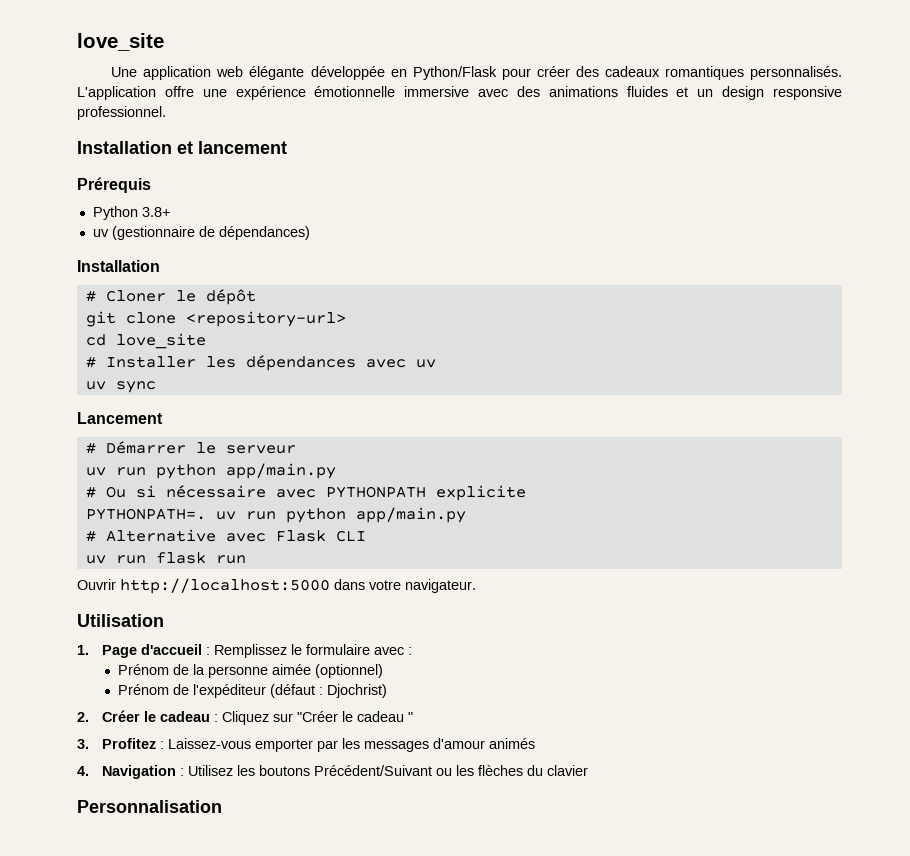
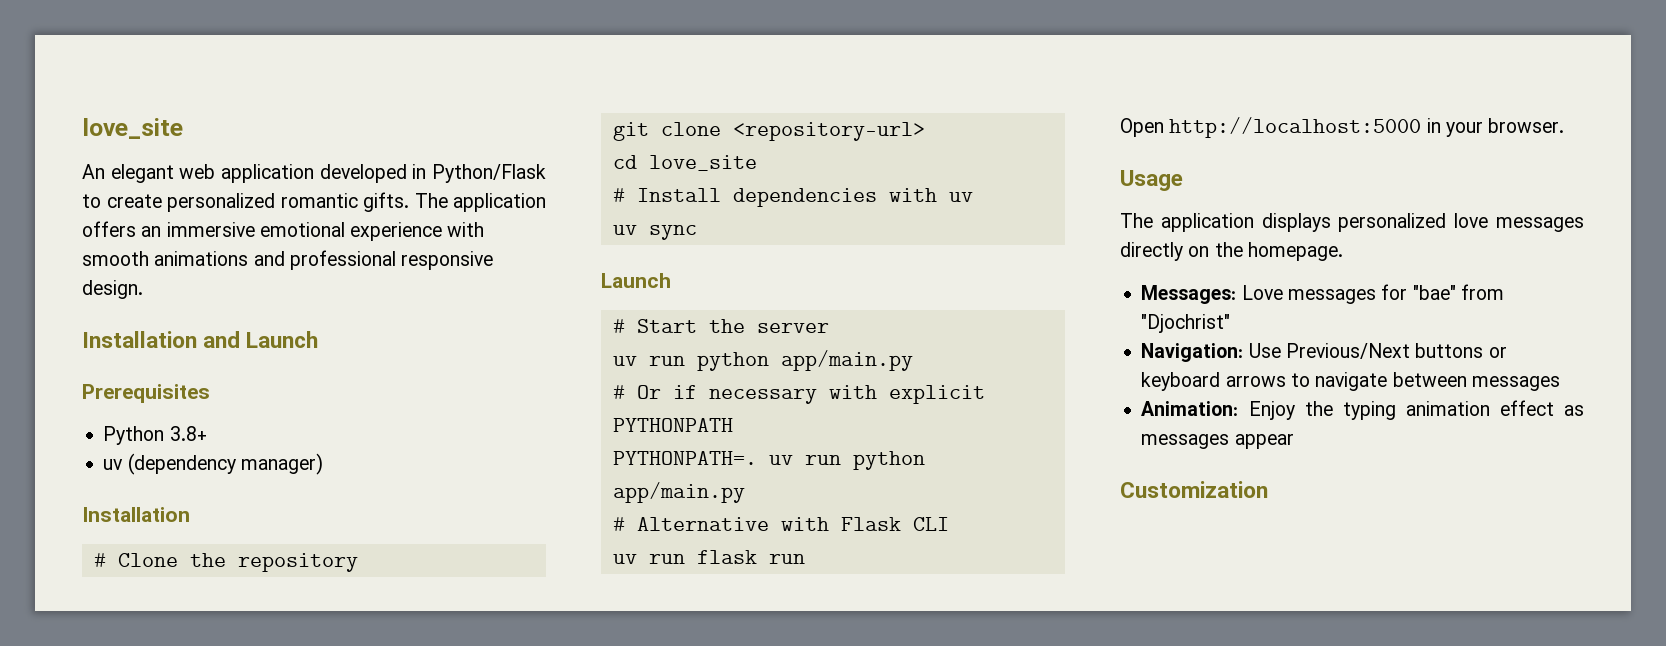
[77,33,164,51] [111,66,843,80] [77,86,842,100] [77,106,166,120] [77,141,287,154] [77,177,151,193] love_site // Une application web élégante développée en Python/Flask pour créer des cadeaux romantiques personnalisés. L'application offre une expérience émotionnelle immersive avec des animations fluides et un design responsive professionnel. // Installation et lancement // Prérequis -> [82,118,183,139] [82,164,546,183] [82,192,546,212] [82,221,485,241] [82,250,494,270] [82,280,143,299] [82,331,319,348] [82,384,210,403] love_site // An elegant web application developed in Python/Flask to create personalized romantic gifts. The application offers an immersive emotional experience with smooth animations and professional responsive design. // Installation and Launch // Prerequisites
[111,226,310,240] (gestionnaire de dépendances) -> [127,453,323,475] (dependency manager)
[105,289,256,305] Cloner le dépôt -> [117,553,358,572] Clone the repository
[105,355,406,371] Installer les dépendances avec -> [636,188,937,207] Install dependencies with
[77,412,163,424] [85,441,296,454] [85,463,336,479] [85,485,316,498] Lancement // # Démarrer le serveur // uv run python app/main.py // # Ou si nécessaire avec -> [601,273,671,288] [612,319,829,333] [612,350,913,371] [612,385,985,404] Launch // # Start the server // uv run python app/main.py // # Or if necessary with explicit
[435,485,526,501] explicite -> (733, 425) none
[225,533,266,542] avec -> [780,517,829,531] with
[77,578,476,594] [77,614,164,627] [77,644,412,658] [117,664,383,678] [117,684,387,698] [77,710,413,725] [77,738,535,752] [77,765,588,779] [77,800,222,813] Ouvrir http://localhost:5000 dans votre navigateur. // Utilisation // 1. Page d'accueil : Remplissez le formulaire avec : // Prénom de la personne aimée (optionnel) // Prénom de l'expéditeur (défaut : Djochrist) // 2. Créer le cadeau : Cliquez sur "Créer le cadeau " // 3. Profitez : Laissez-vous emporter par les messages d'amour animés // 4. Navigation : Utilisez les boutons Précédent/Suivant ou les flèches du clavier // Personnalisation -> [1120,117,1565,138] [1120,170,1183,191] [1120,213,1584,232] [1120,242,1343,261] [1141,284,1504,304] [1141,314,1231,333] [1141,343,1507,362] [1141,372,1560,391] [1141,400,1584,420] [1141,434,1294,449] [1120,481,1268,498] Open http://localhost:5000 in your browser. // Usage // The application displays personalized love messages directly on the homepage. // Messages: Love messages for "bae" from "Djochrist" // Navigation: Use Previous/Next buttons or keyboard arrows to navigate between messages // Animation: Enjoy the typing animation effect as messages appear // Customization

